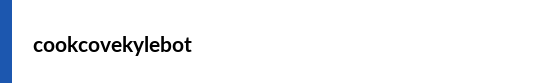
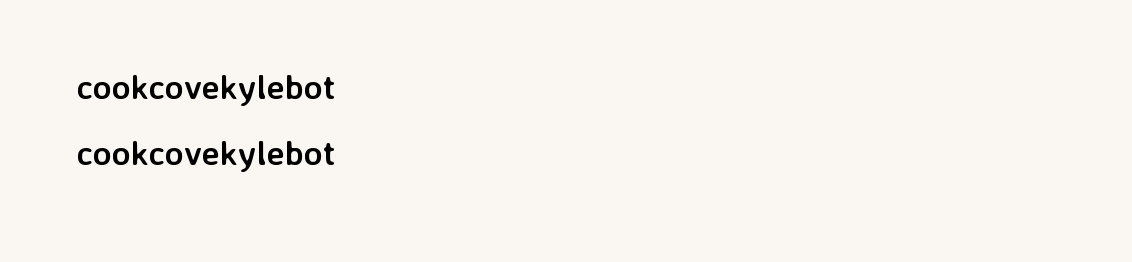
[33,36,192,56] cookcovekylebot -> [77,75,335,106] [77,141,335,172] cookcovekylebot // cookcovekylebot

